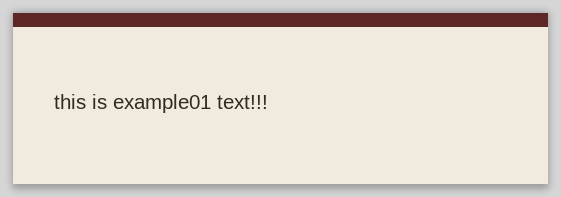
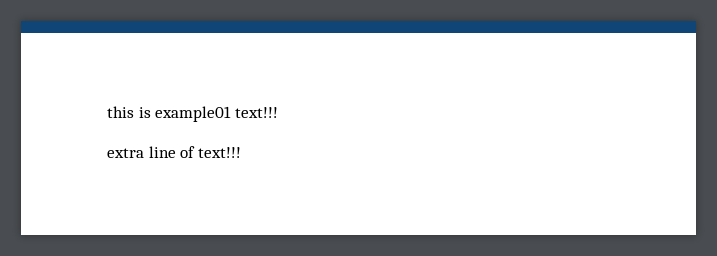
(268, 102) none -> [107,146,241,158] // extra line of text!!!

